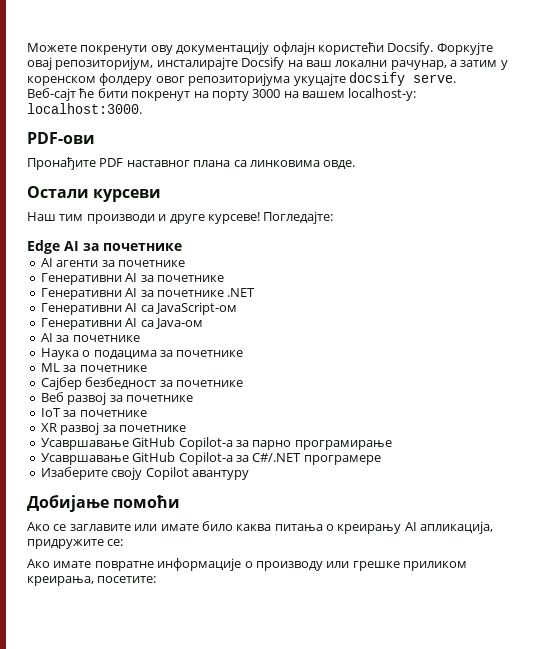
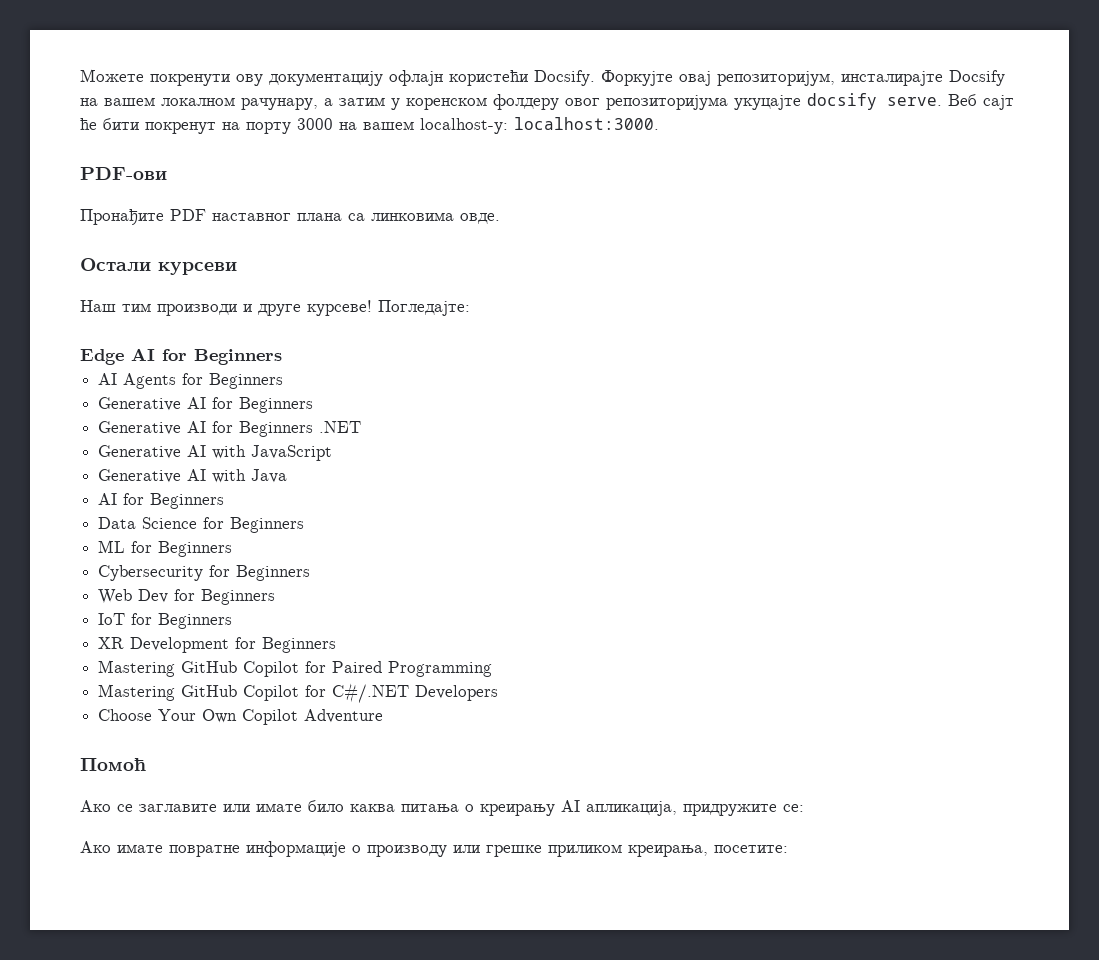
[305,60,447,70] ваш локални рачунар, -> [104,97,318,110] вашем локалном рачунару,
[27,88,76,101] Веб-сајт -> [948,94,1014,110] Веб сајт
[83,243,182,251] [40,258,185,267] [40,273,224,285] [40,288,256,300] [40,302,237,315] [40,318,203,330] [40,333,140,342] [40,348,244,360] [40,363,147,372] [40,377,243,390] [40,392,193,405] за почетнике // AI агенти за почетнике // Генеративни AI за почетнике // Генеративни AI за почетнике .NET // Генеративни AI са JavaScript-ом // Генеративни AI са Java-ом // AI за почетнике // Наука о подацима за почетнике // ML за почетнике // Сајбер безбедност за почетнике // Веб развој за почетнике -> [162,349,282,365] [98,373,284,389] [98,397,314,413] [98,421,362,437] [98,445,333,461] [98,469,288,483] [98,493,225,509] [98,517,305,533] [98,540,233,557] [98,565,311,581] [98,589,276,605] for Beginners // AI Agents for Beginners // Generative AI for Beginners // Generative AI for Beginners .NET // Generative AI with JavaScript // Generative AI with Java // AI for Beginners // Data Science for Beginners // ML for Beginners // Cybersecurity for Beginners // Web Dev for Beginners
[63,410,147,417] за почетнике -> [131,613,233,629] for Beginners
[60,422,186,435] [40,437,392,450] [40,452,381,465] [40,467,249,480] [27,495,181,512] развој за почетнике // Усавршавање GitHub Copilot-а за парно програмирање // Усавршавање GitHub Copilot-а за C#/.NET програмере // Изаберите своју Copilot авантуру // Добијање помоћи -> [130,637,337,653] [98,660,493,677] [98,683,499,703] [98,709,384,725] [80,758,146,771] Development for Beginners // Mastering GitHub Copilot for Paired Programming // Mastering GitHub Copilot for C#/.NET Developers // Choose Your Own Copilot Adventure // Помоћ

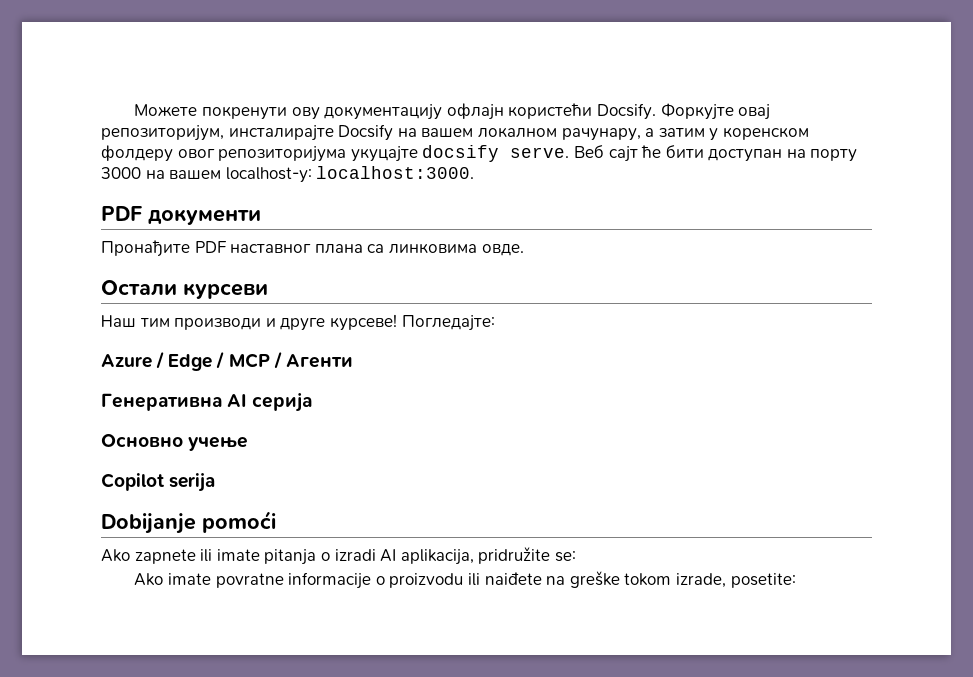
[145,122,216,134] покренут -> [708,149,783,162] доступан
[80,167,167,180] PDF-ови -> [101,206,261,225] PDF документи
[80,348,282,365] [98,373,284,389] [98,397,314,413] [98,421,362,437] [98,445,333,461] [98,469,288,483] [98,493,225,509] [98,517,305,533] [98,540,233,557] [98,565,311,581] [98,589,276,605] [98,613,233,629] [98,637,337,653] [98,660,493,677] [98,683,499,703] [98,709,384,725] [80,758,146,771] [80,800,804,816] [80,841,788,857] Edge AI for Beginners // AI Agents for Beginners // Generative AI for Beginners // Generative AI for Beginners .NET // Generative AI with JavaScript // Generative AI with Java // AI for Beginners // Data Science for Beginners // ML for Beginners // Cybersecurity for Beginners // Web Dev for Beginners // IoT for Beginners // XR Development for Beginners // Mastering GitHub Copilot for Paired Programming // Mastering GitHub Copilot for C#/.NET Developers // Choose Your Own Copilot Adventure // Помоћ // Ако се заглавите или имате било каква питања о креирању AI апликација, придружите се: // Ако имате повратне информације о производу или грешке приликом креирања, посетите: -> [101,351,353,371] [101,393,313,412] [101,434,249,451] [101,473,216,492] [101,511,276,534] [101,547,576,565] [134,571,796,589] Azure / Edge / MCP / Агенти // Генеративна AI серија // Основно учење // Copilot serija // Dobijanje pomoći // Ako zapnete ili imate pitanja o izradi AI aplikacija, pridružite se: // Ako imate povratne informacije o proizvodu ili naiđete na greške tokom izrade, posetite:

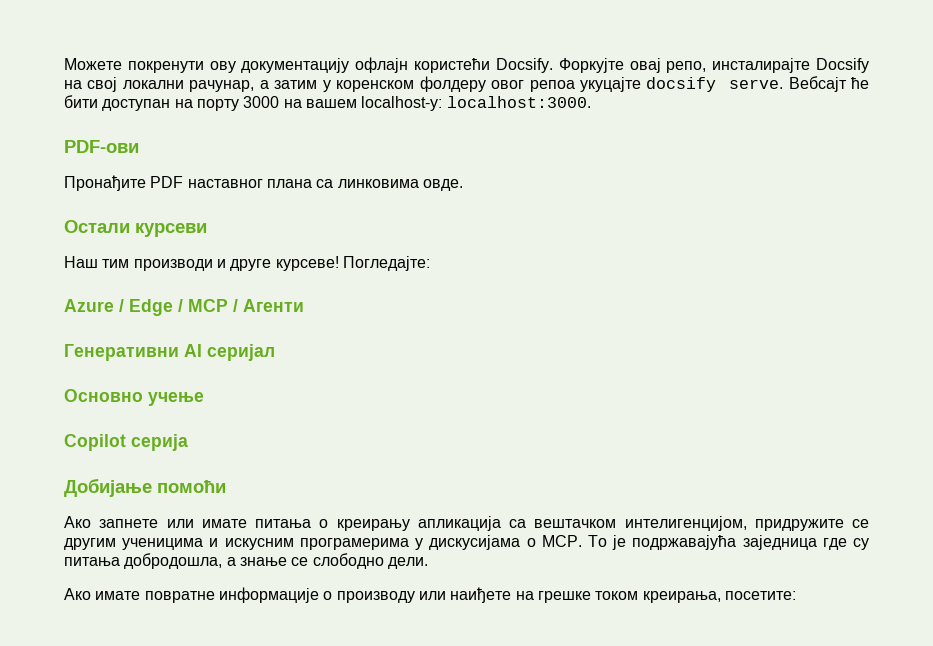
[101,125,224,141] репозиторијум, -> [666,61,707,73] репо,
[421,127,641,141] вашем локалном рачунару, -> [87,77,255,92] свој локални рачунар,
[218,146,347,162] репозиторијума -> [529,80,575,92] репоа
[573,145,638,162] Веб сајт -> [788,76,847,92] Вебсајт
[101,206,261,225] PDF документи -> [64,140,139,153] PDF-ови
[101,393,313,412] Генеративна AI серија -> [64,344,275,361] Генеративни AI серијал
[169,473,216,492] [101,511,276,534] [101,547,576,565] [134,571,796,589] serija // Dobijanje pomoći // Ako zapnete ili imate pitanja o izradi AI aplikacija, pridružite se: // Ako imate povratne informacije o proizvodu ili naiđete na greške tokom izrade, posetite: -> [131,434,188,451] [64,478,226,497] [64,516,869,531] [64,535,869,550] [64,553,428,569] [64,587,796,603] серија // Добијање помоћи // Ако запнете или имате питања о креирању апликација са вештачком интелигенцијом, придружите се другим ученицима и искусним програмерима у дискусијама о MCP. То је подржавајућа заједница где су питања добродошла, а знање се слободно дели. // Ако имате повратне информације о производу или наиђете на грешке током креирања, посетите:

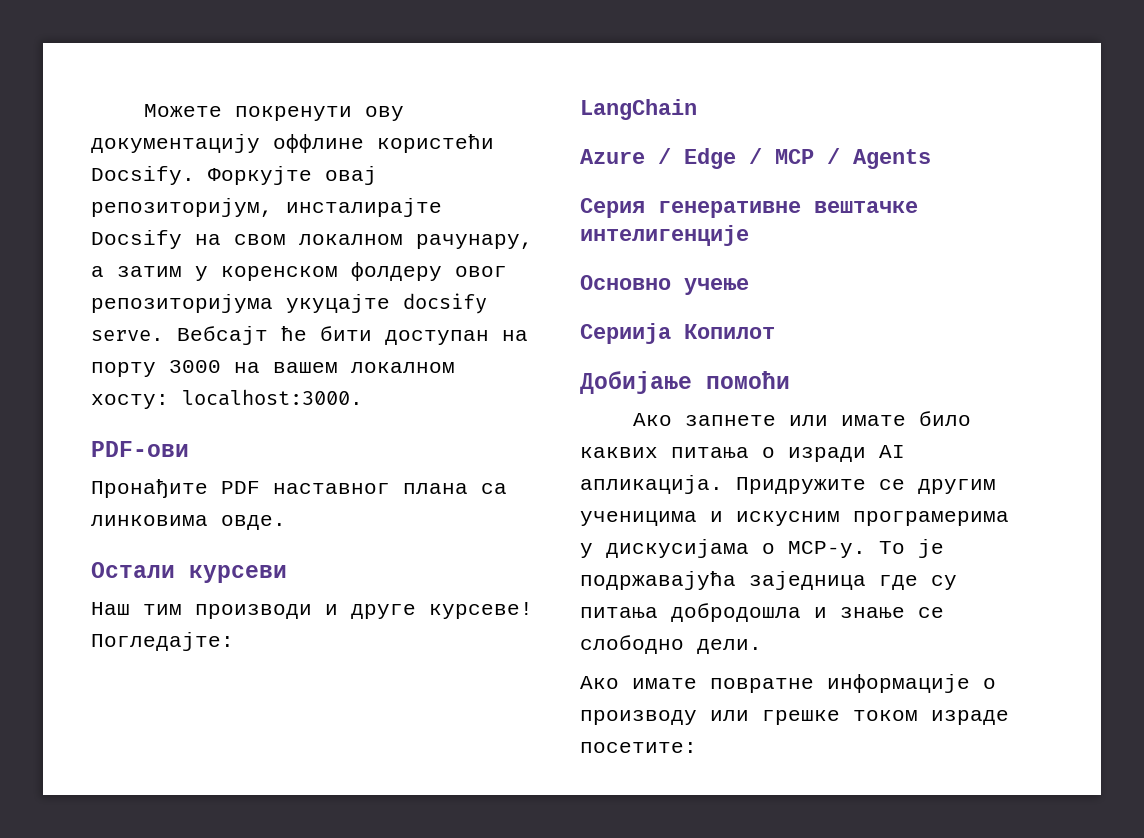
[355,57,409,73] офлајн -> [273,134,364,153] оффлине
[666,61,707,73] репо, -> [91,198,273,217] репозиторијум,
[87,77,255,92] свој локални рачунар, -> [234,234,533,249] свом локалном рачунару,
[529,80,575,92] репоа -> [91,294,273,313] репозиторијума
[361,96,443,111] localhost-у: -> [351,362,455,373] [91,394,169,409] локалном хосту:
(430, 263) none -> [580,99,697,120] // LangChain
[243,299,304,312] [64,344,275,361] Агенти // Генеративни AI серијал -> [853,149,931,169] [580,198,918,218] [580,225,749,246] Agents // Серия генеративне вештачке интелигенције
[64,434,188,451] Copilot серија -> [580,323,775,344] Сериија Копилот
[255,516,844,531] питања о креирању апликација са вештачком интелигенцијом, придружите -> [918,411,971,426] [580,445,905,462] [580,475,866,494] било каквих питања о изради AI апликација. Придружите
[541,535,582,547] MCP. -> [788,541,866,558] MCP-у.
[124,553,236,569] добродошла, а -> [671,603,827,622] добродошла и
[450,587,534,603] наиђете на -> (749, 715) none
[642,591,721,603] креирања, -> [931,710,1009,725] израде

